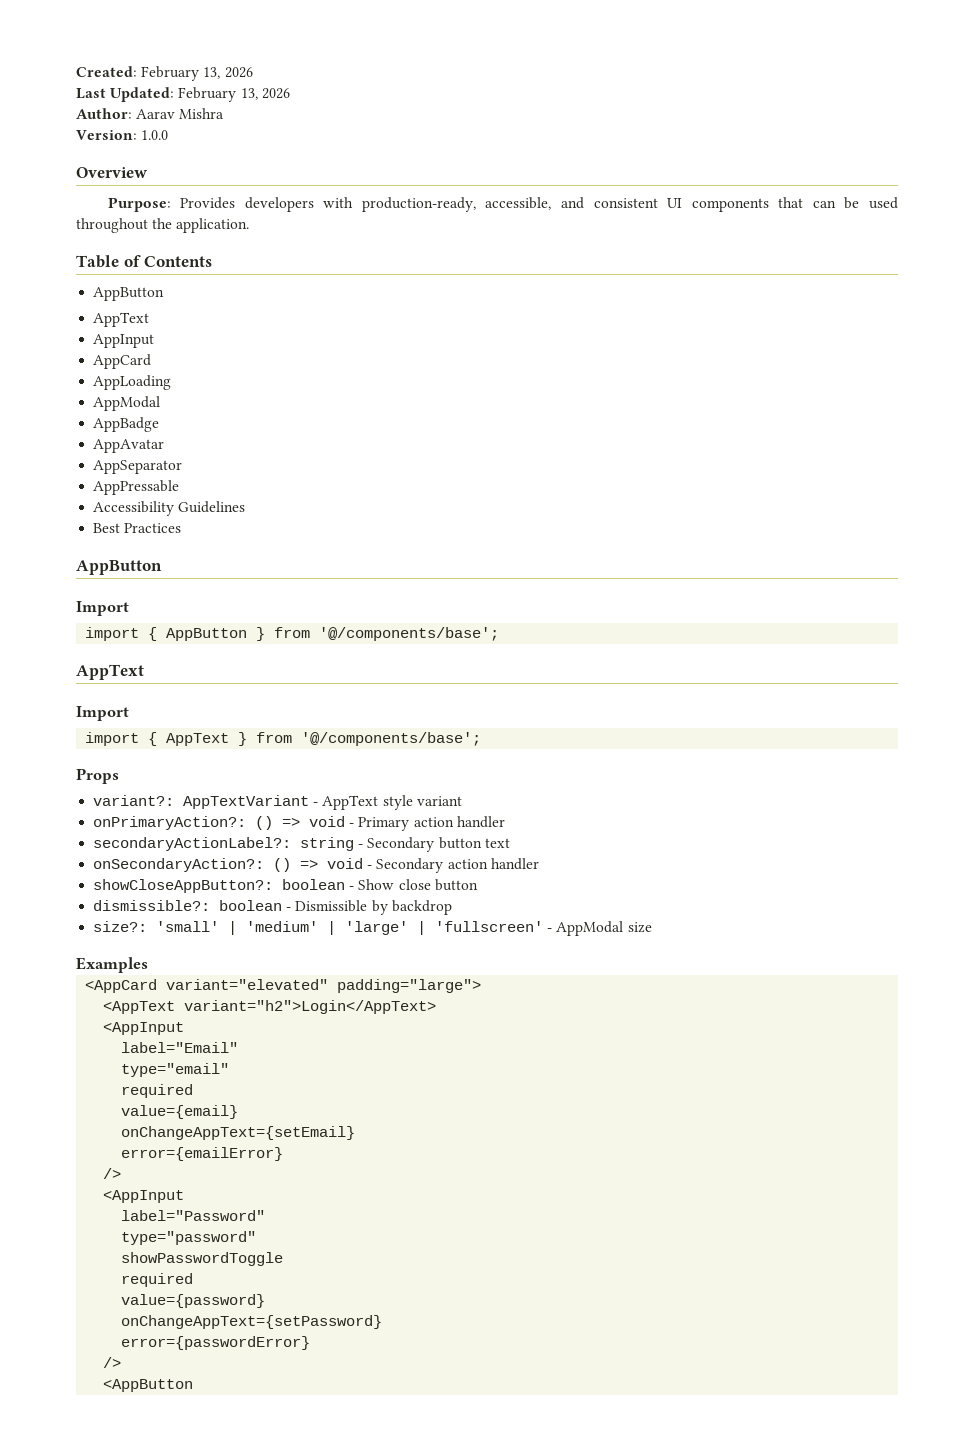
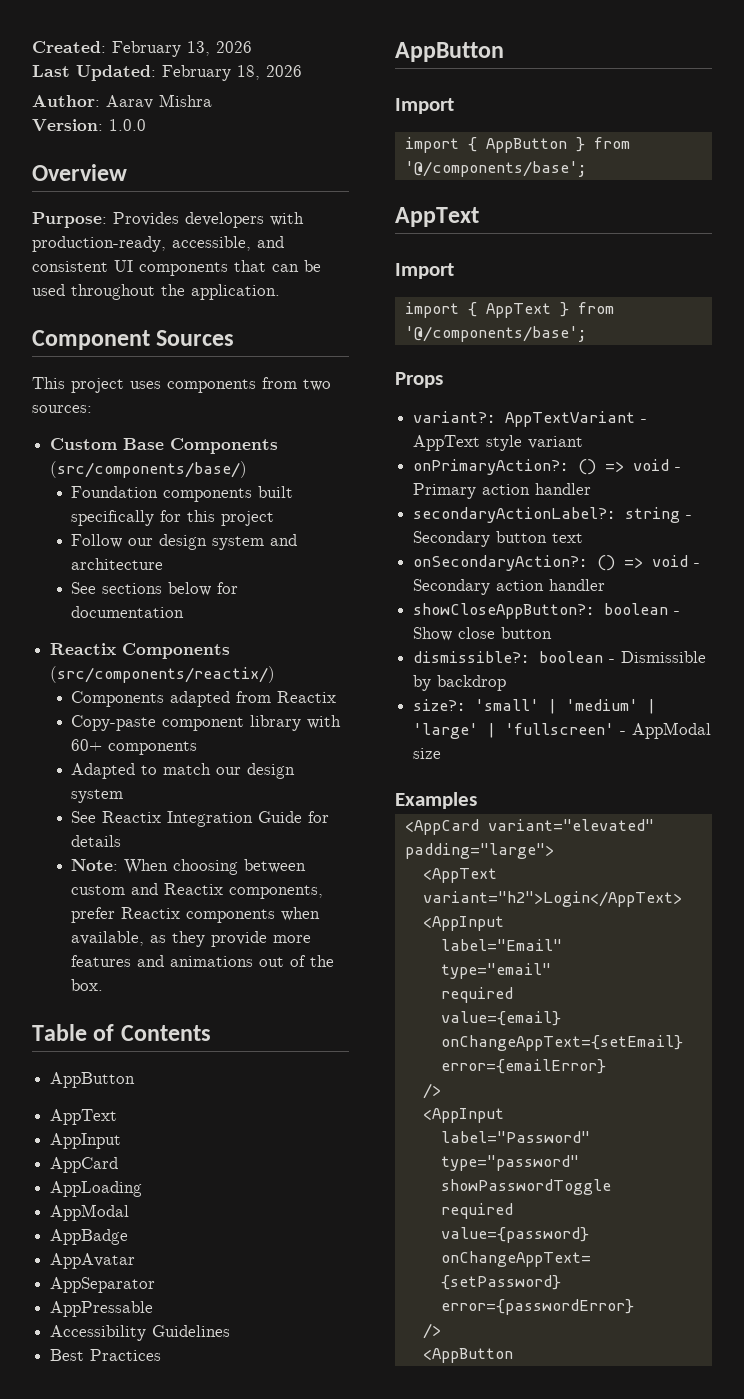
[240,88,258,100] 13, -> [237,65,260,80] 18,
(250, 225) none -> [32,330,235,350] [32,377,331,393] [32,405,92,413] [50,438,279,454] [50,461,248,478] [71,486,294,502] [71,510,275,526] [71,534,298,550] [71,558,164,570] [71,582,239,596] [71,606,185,618] [50,643,231,659] [50,666,276,683] [71,691,337,707] [71,715,342,731] [71,739,198,755] [71,763,296,779] [71,789,124,803] [71,811,330,827] [71,835,122,847] [71,859,307,875] [71,883,324,899] [71,907,321,923] [71,931,312,947] [71,955,335,967] [71,979,104,991] // Component Sources // This project uses components from two sources: // Custom Base Components (src/components/base/) // Foundation components built specifically for this project // Follow our design system and architecture // See sections below for documentation // Reactix Components (src/components/reactix/) // Components adapted from Reactix // Copy-paste component library with 60+ components // Adapted to match our design system // See Reactix Integration Guide for details // Note: When choosing between custom and Reactix components, prefer Reactix components when available, as they provide more features and animations out of the box.

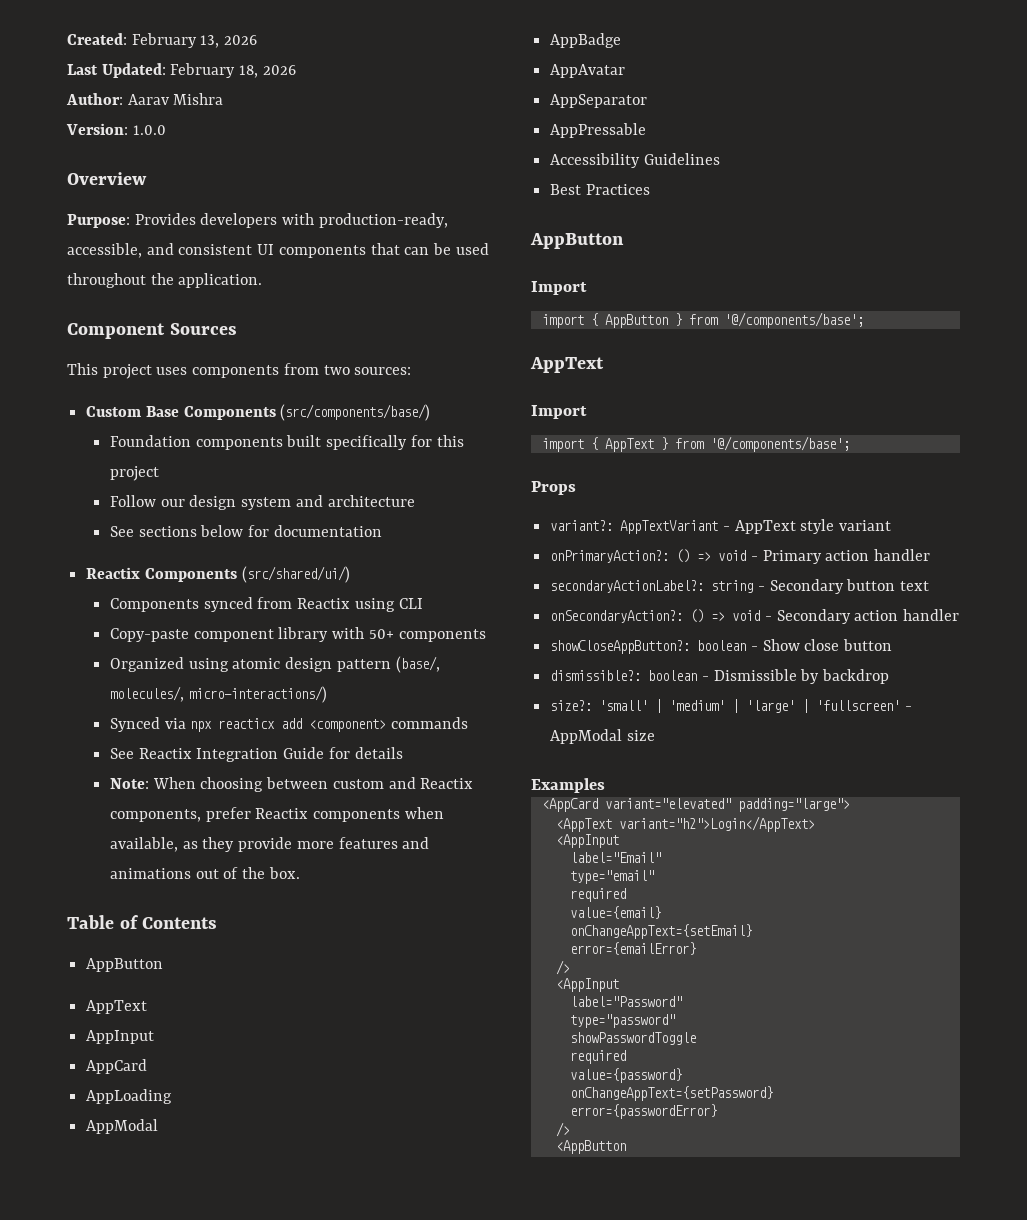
[50,666,276,683] [71,691,231,707] (src/components/reactix/) // Components adapted -> [241,566,350,583] [109,597,253,612] (src/shared/ui/) // Components synced
(337, 697) none -> [354,598,423,612] using CLI
[71,739,103,751] 60+ -> [368,629,394,639] 50+
[71,763,296,779] [71,789,124,803] Adapted to match our design system -> [109,656,440,673] [109,686,327,703] [109,717,469,732] Organized using atomic design pattern (base/, molecules/, micro-interactions/) // Synced via npx reacticx add <component> commands

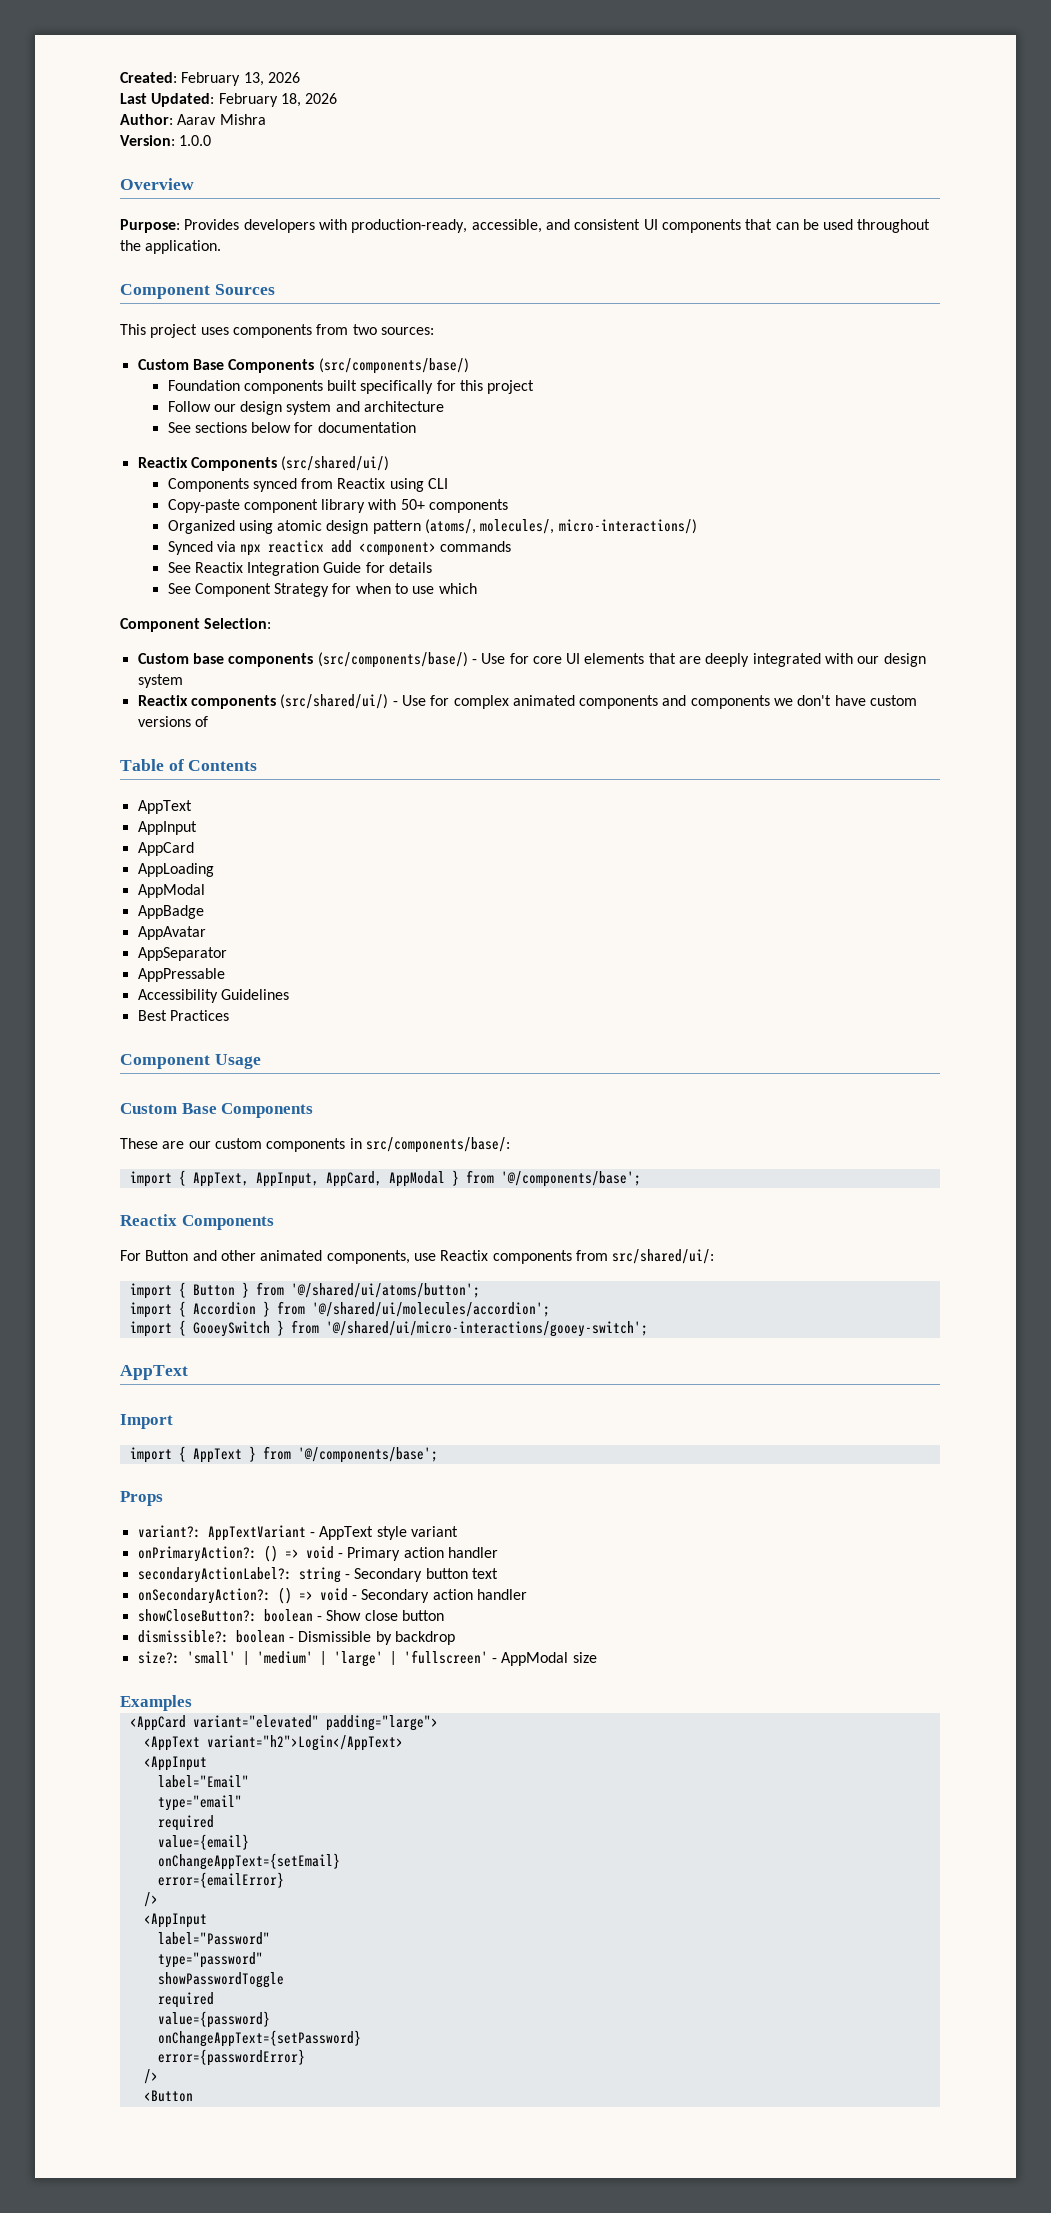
[395,656,440,673] (base/, -> [425,519,477,534] (atoms/,
[109,777,474,792] [109,807,444,822] [109,837,430,852] [109,867,300,879] Note: When choosing between custom and Reactix components, prefer Reactix components when available, as they provide more features and animations out of the box. -> [167,583,477,597] [120,618,272,632] [137,652,926,668] [137,674,183,688] [137,694,918,709] [137,716,208,727] See Component Strategy for when to use which // Component Selection: // Custom base components (src/components/base/) - Use for core UI elements that are deeply integrated with our design system // Reactix components (src/shared/ui/) - Use for complex animated components and components we don't have custom versions of
[86,958,164,972] // AppButton -> (258, 765) none
[530,233,624,249] [531,281,587,295] [541,312,864,328] AppButton // Import // import { AppButton } from '@/components/base'; -> [120,1054,261,1069] [120,1103,314,1118] [120,1137,510,1153] [129,1170,641,1187] [120,1214,274,1230] [120,1249,715,1264] [129,1282,480,1299] [129,1301,550,1318] [129,1320,648,1337] Component Usage // Custom Base Components // These are our custom components in src/components/base/: // import { AppText, AppInput, AppCard, AppModal } from '@/components/base'; // Reactix Components // For Button and other animated components, use Reactix components from src/shared/ui/: // import { Button } from '@/shared/ui/atoms/button'; // import { Accordion } from '@/shared/ui/molecules/accordion'; // import { GooeySwitch } from '@/shared/ui/micro-interactions/gooey-switch';
[550,640,691,654] showCloseAppButton?: -> [137,1609,257,1622] showCloseButton?:
[555,1140,626,1154] <AppButton -> [143,2090,193,2102] <Button

